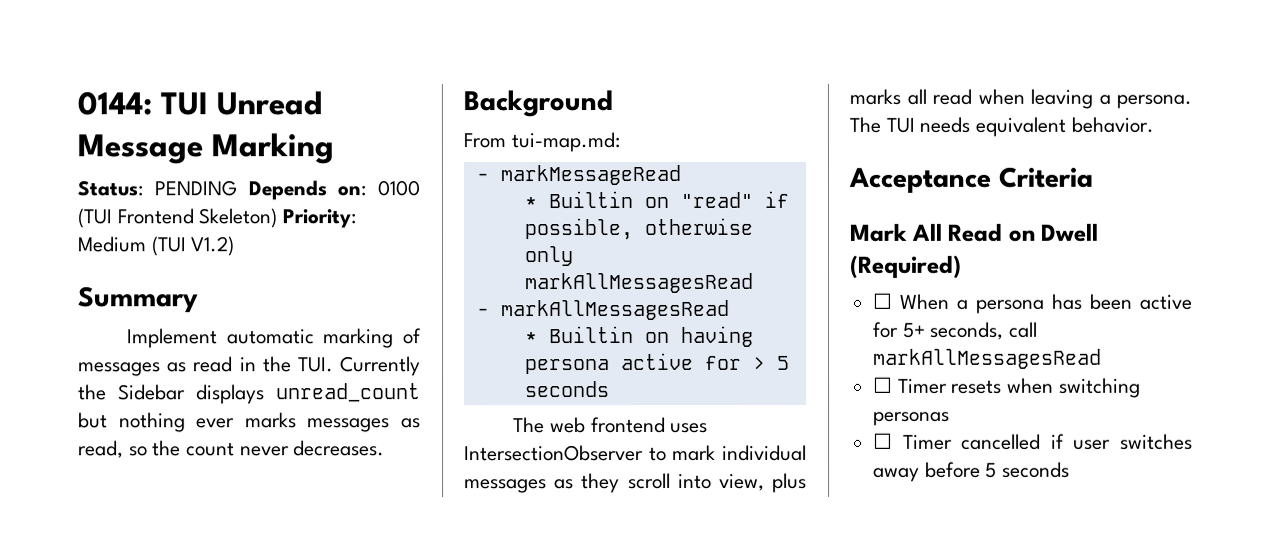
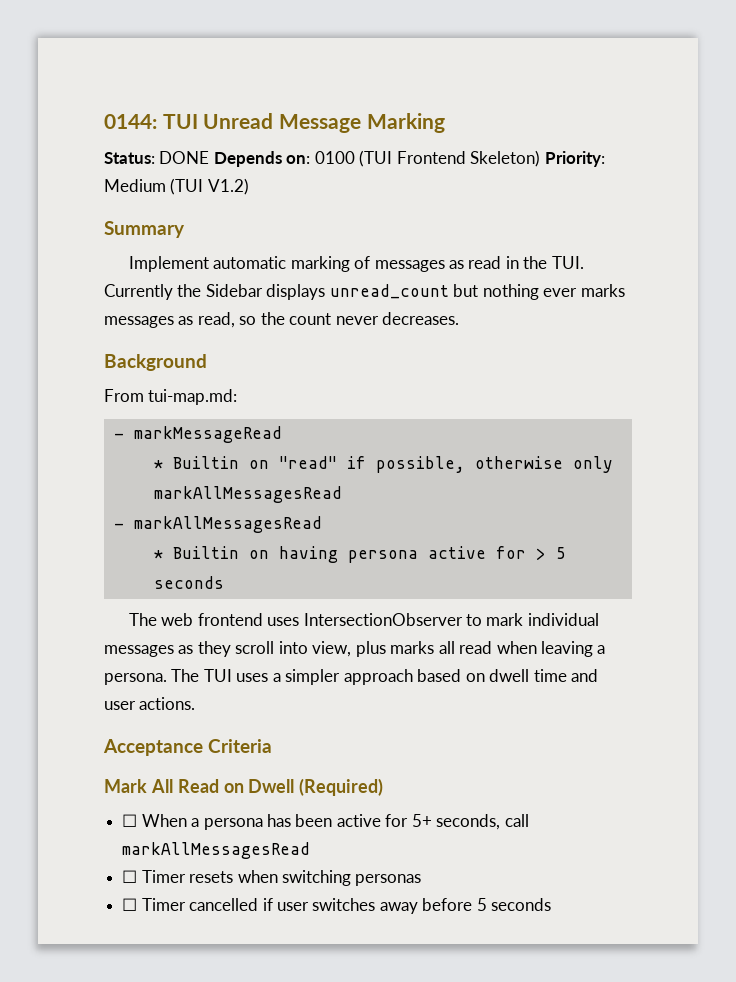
[153,180,237,197] PENDING -> [159,151,210,164] DONE
[919,116,1154,137] needs equivalent behavior. -> [236,669,599,685] [104,697,196,710] uses a simpler approach based on dwell time and user actions.

